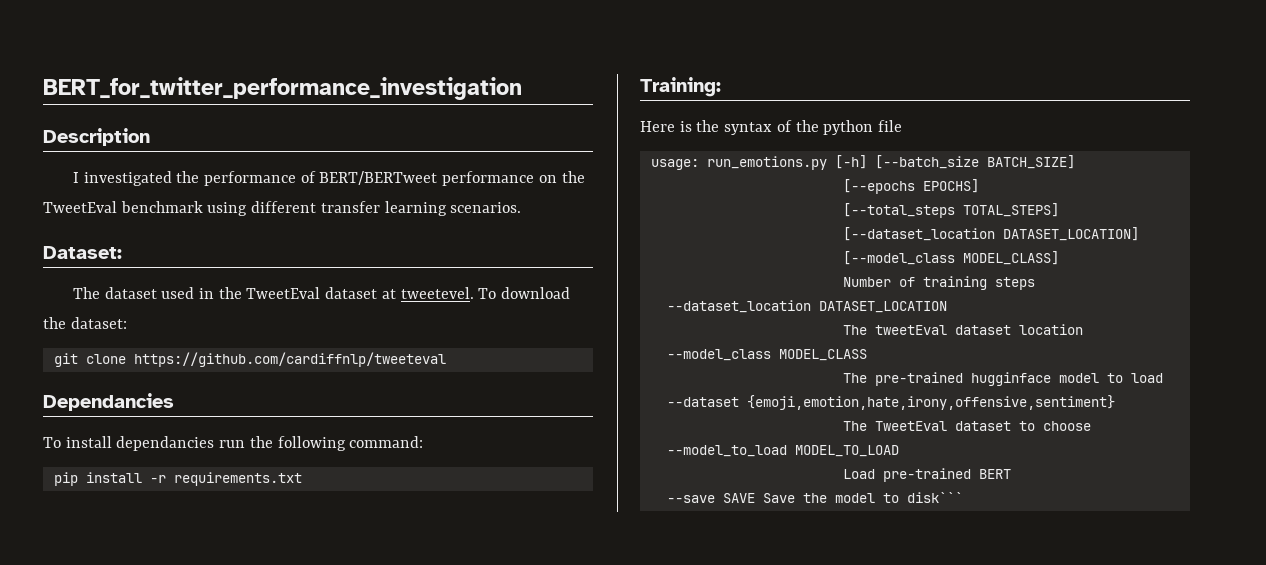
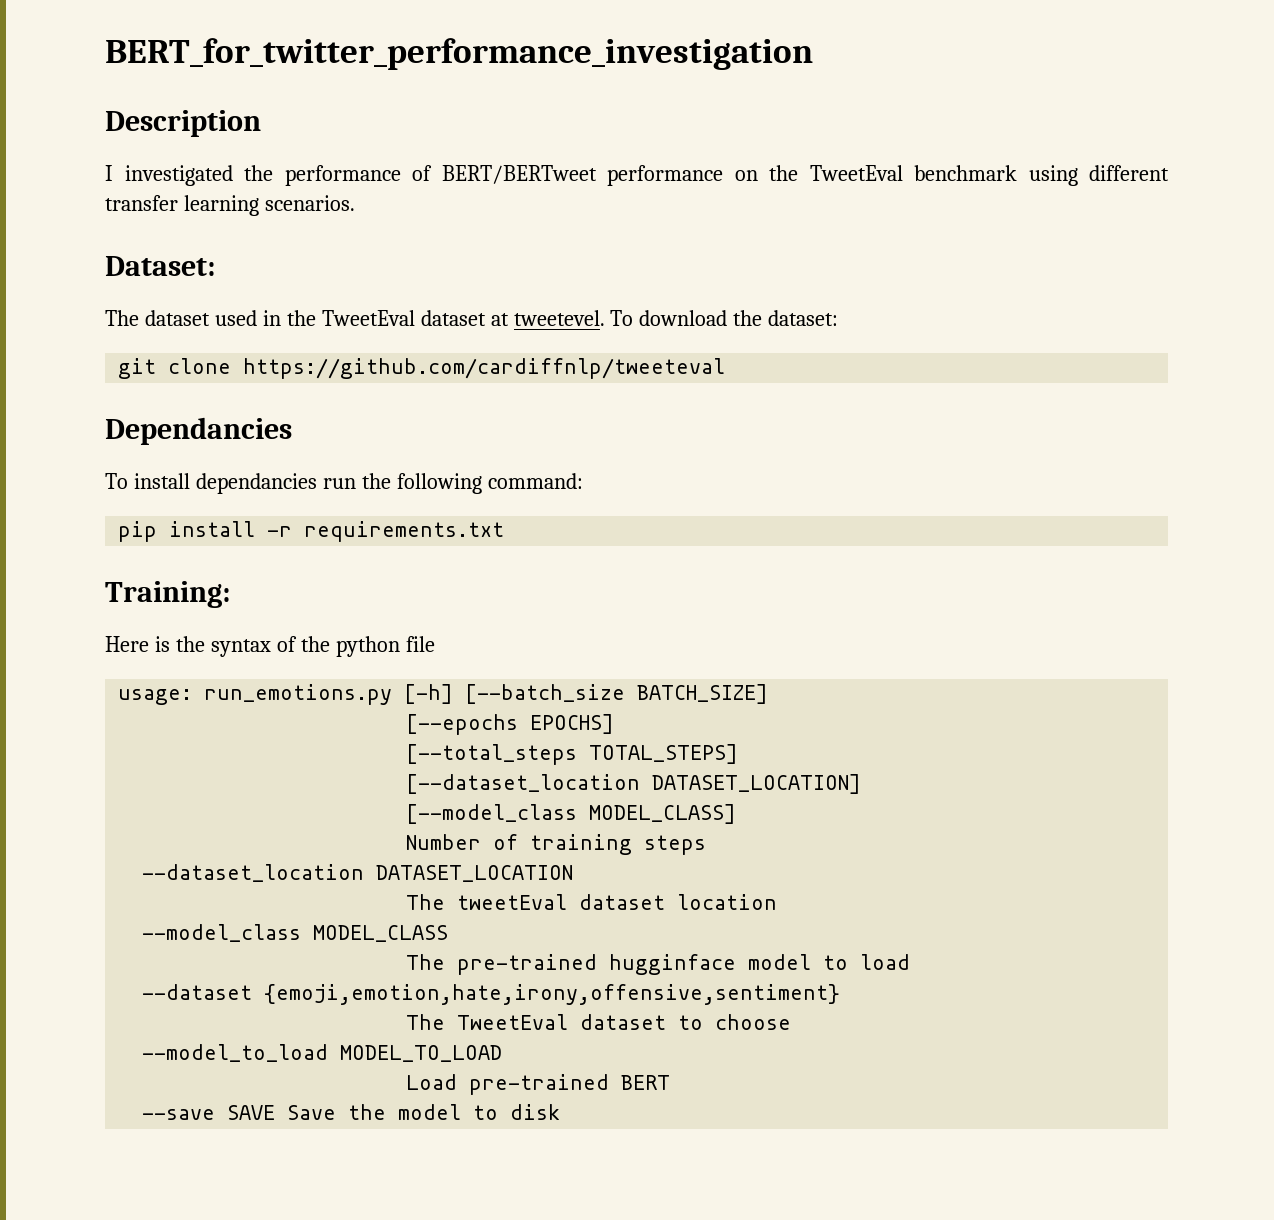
[906,492,963,503] disk``` -> [510,1104,561,1120] disk

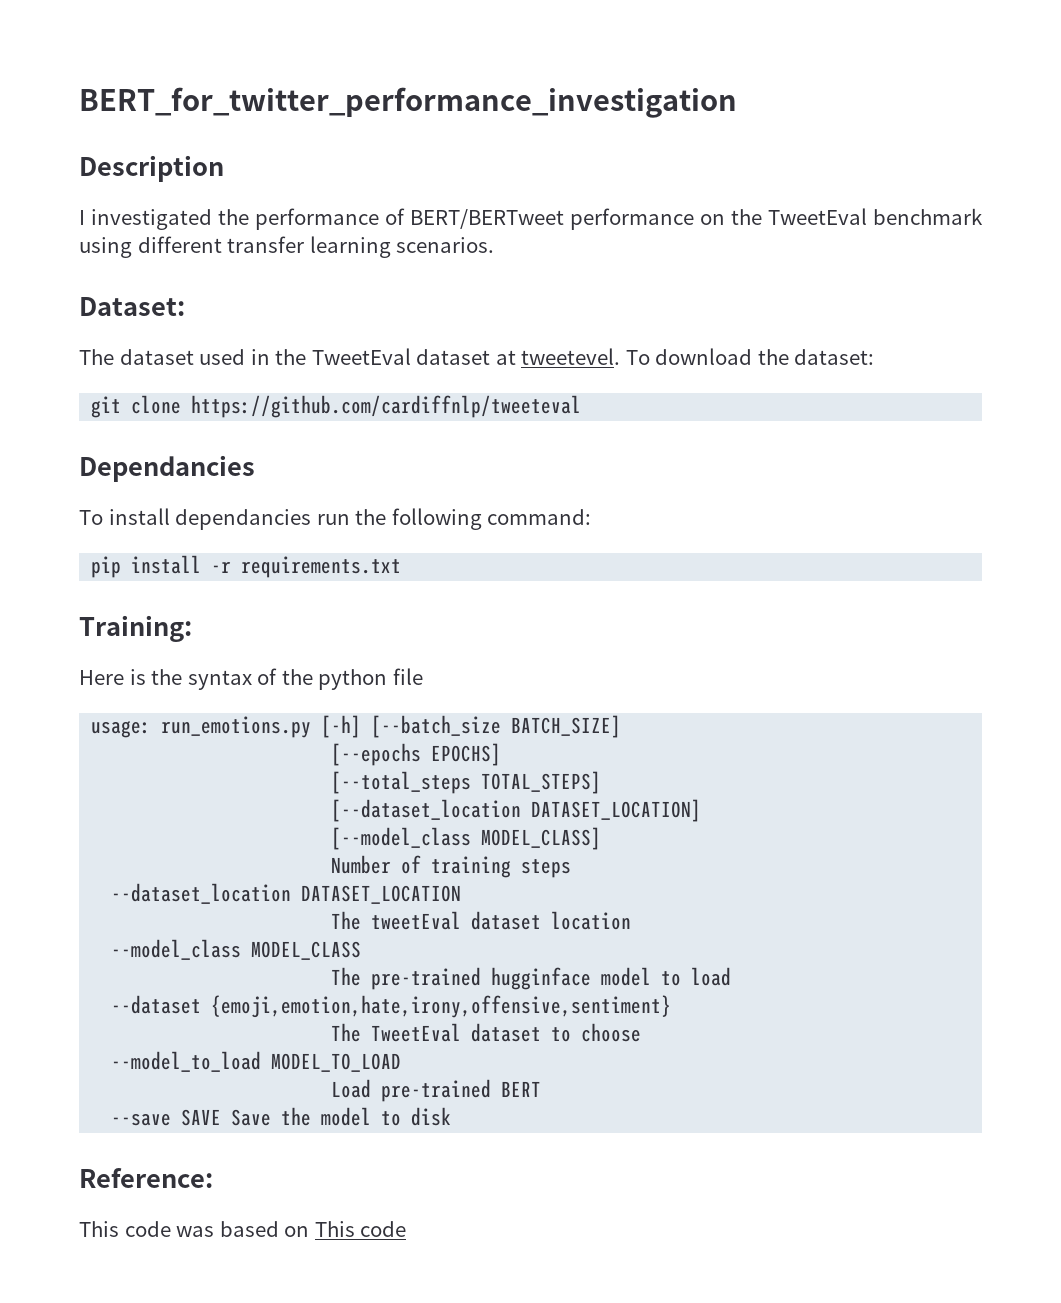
(561, 1112) none -> [79,1168,213,1188] [79,1221,407,1237] // Reference: // This code was based on This code

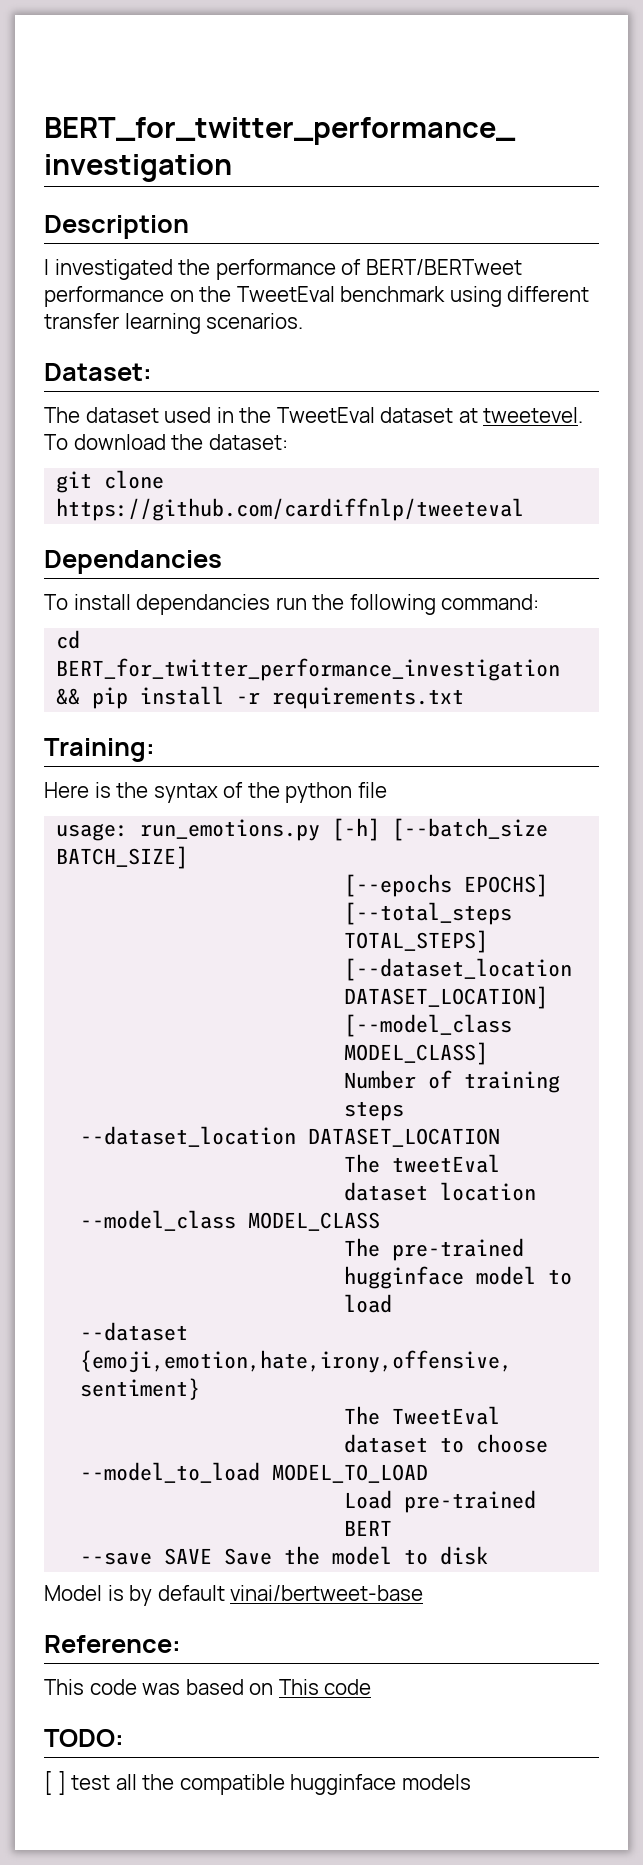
(592, 517) none -> [56,630,81,649] [56,658,561,681] [56,688,81,705] cd BERT_for_twitter_performance_investigation &&
(452, 1116) none -> [44,1585,424,1606] // Model is by default vinai/bertweet-base
(407, 1229) none -> [44,1729,124,1747] [44,1771,471,1795] // TODO: // [ ] test all the compatible hugginface models

